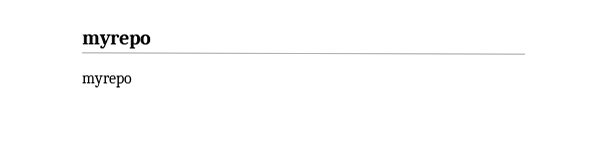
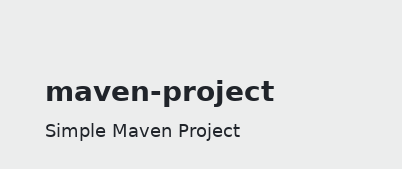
[82,33,152,49] [81,74,132,88] myrepo // myrepo -> [45,80,274,107] [45,123,240,141] maven-project // Simple Maven Project

